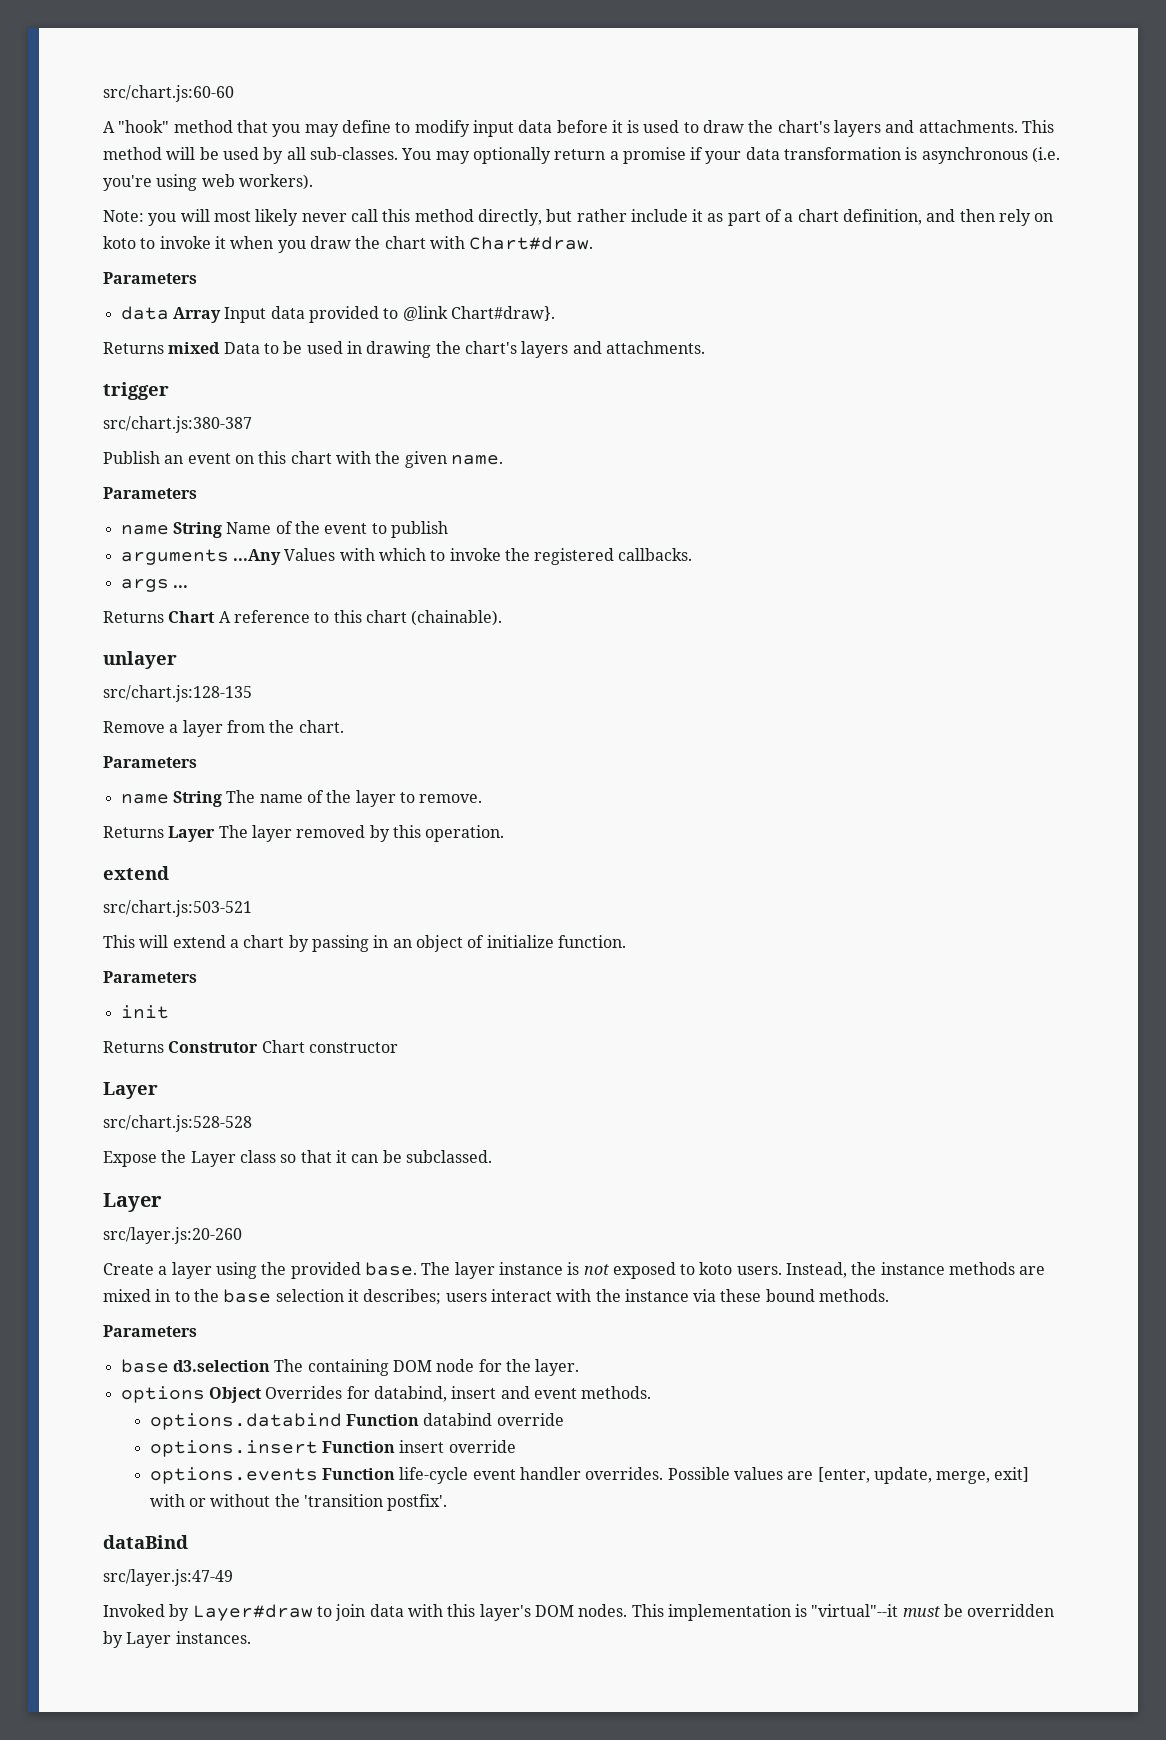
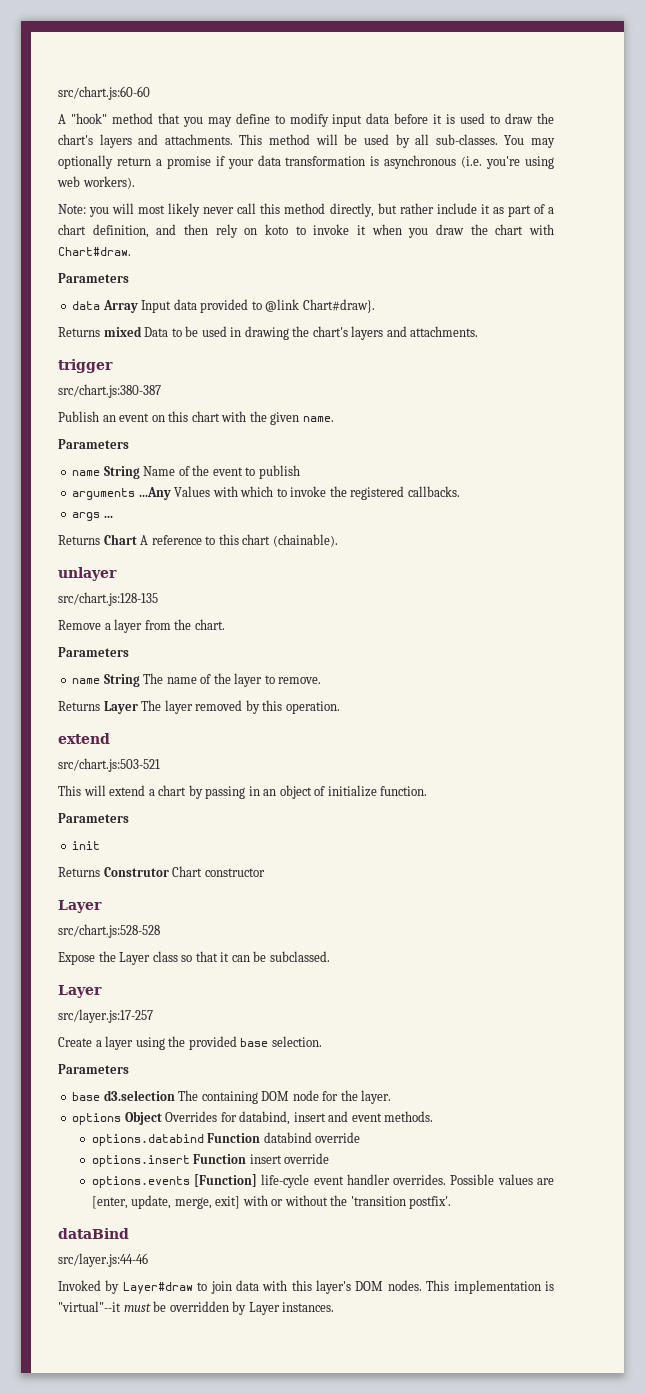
[103,1227,242,1244] src/layer.js:20-260 -> [58,1009,153,1023] src/layer.js:17-257
[364,1262,1046,1279] [103,1289,890,1305] base. The layer instance is not exposed to koto users. Instead, the instance methods are mixed in to the base selection it describes; users interact with the instance via these bound methods. -> [240,1036,322,1047] base selection.
[321,1468,395,1480] Function -> [194,1174,258,1187] [Function]
[103,1569,233,1586] src/layer.js:47-49 -> [58,1253,148,1267] src/layer.js:44-46

